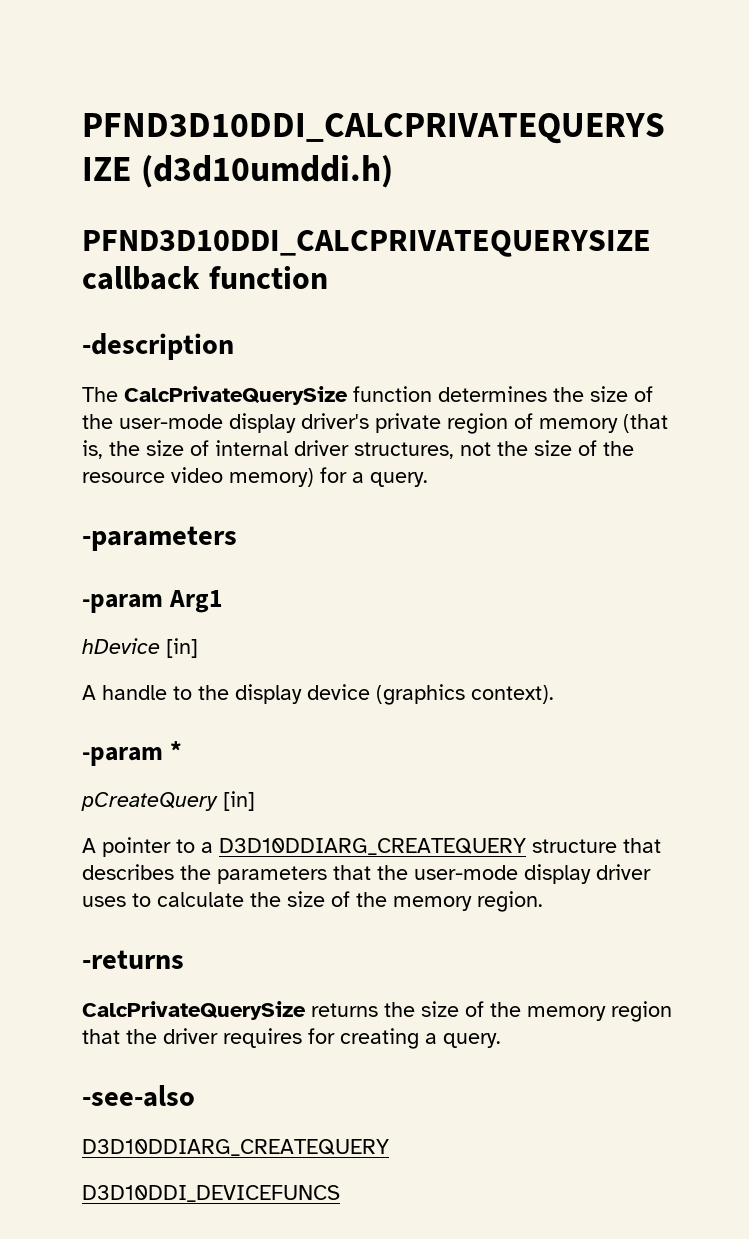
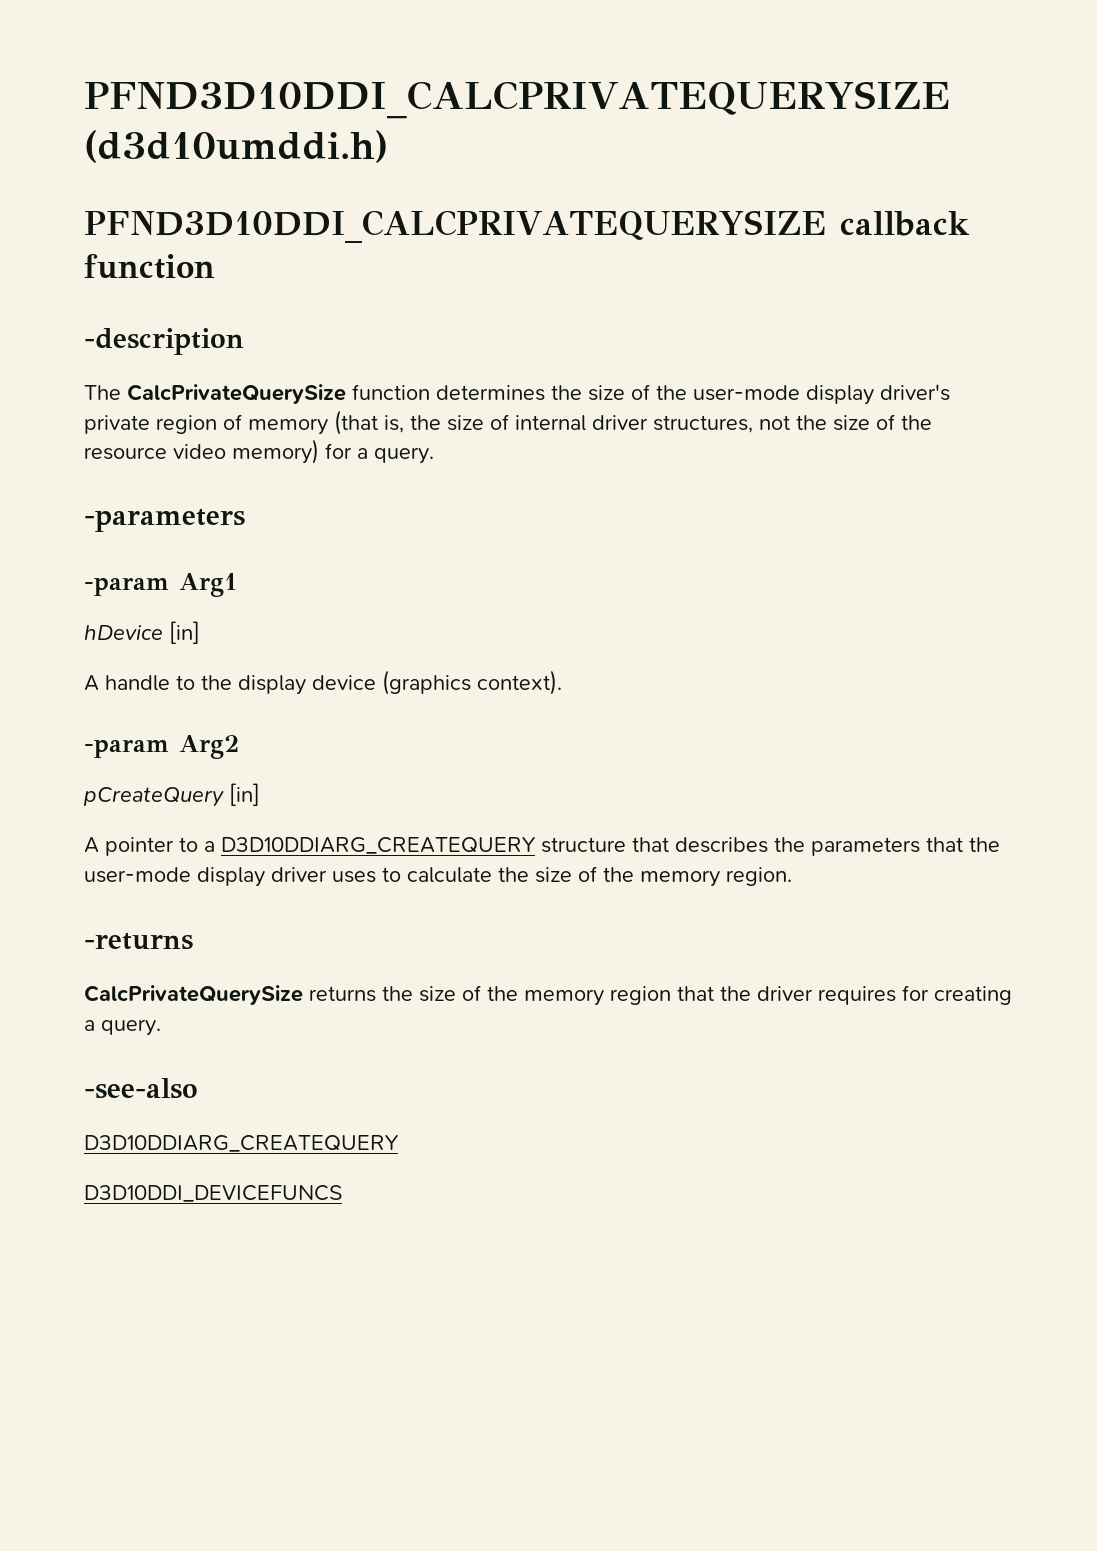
[169,741,182,760] * -> [179,735,239,759] Arg2

